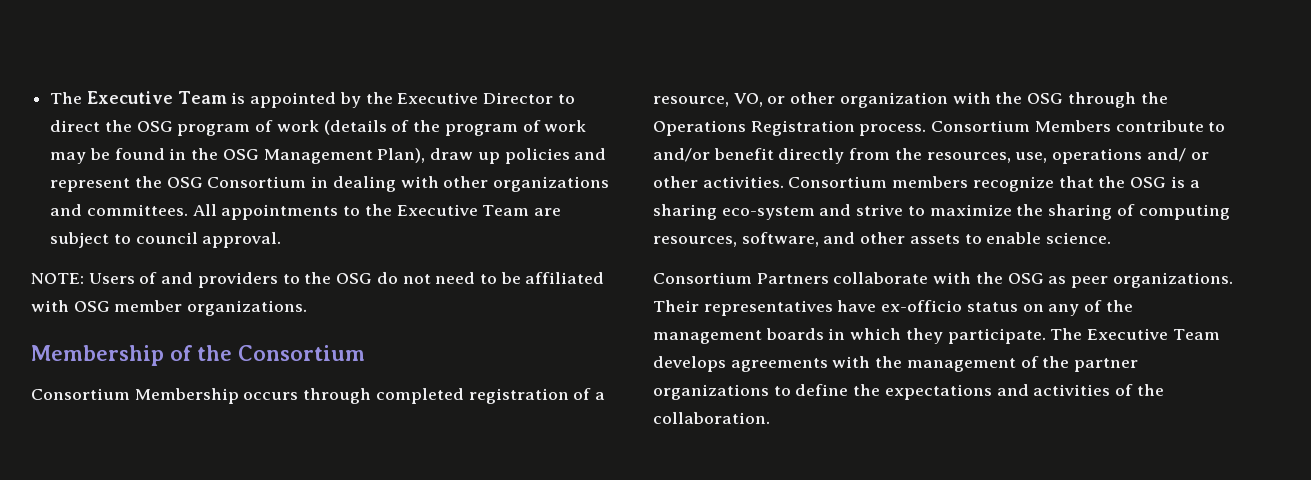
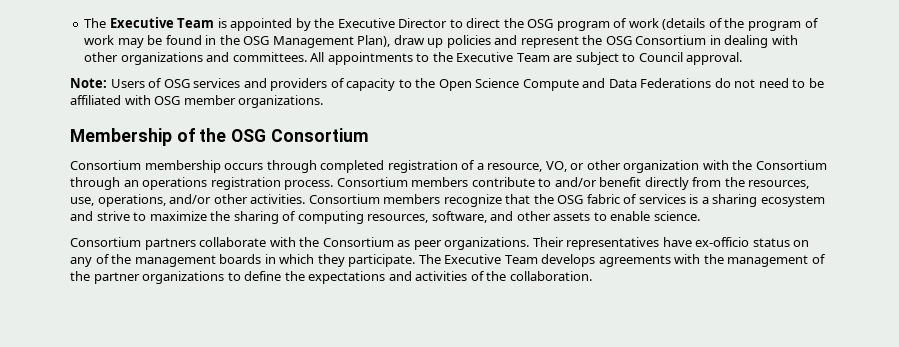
[135,232,198,244] council -> [638,52,683,62] Council
[31,273,84,284] NOTE: -> [70,78,107,88] Note:
[161,272,373,288] and providers to the OSG -> [163,78,712,91] OSG services and providers of capacity to the Open Science Compute and Data Federations
(232, 353) none -> [231,129,267,142] OSG
[134,388,239,404] Membership -> [144,160,221,173] membership
[1027,92,1168,108] [653,120,855,136] OSG through the Operations Registration -> [755,160,827,170] [70,177,281,190] Consortium through an operations registration
[1034,120,1111,132] Members -> [411,177,469,187] members
[1052,148,1209,164] operations and/ or -> [97,194,212,207] operations, and/or
(1167, 182) none -> [586,194,686,204] fabric of services
[721,206,815,220] eco-system -> [760,195,825,207] ecosystem
[756,273,829,284] Partners -> [144,238,196,250] partners
[1007,273,1044,284] OSG -> [322,237,394,247] Consortium

